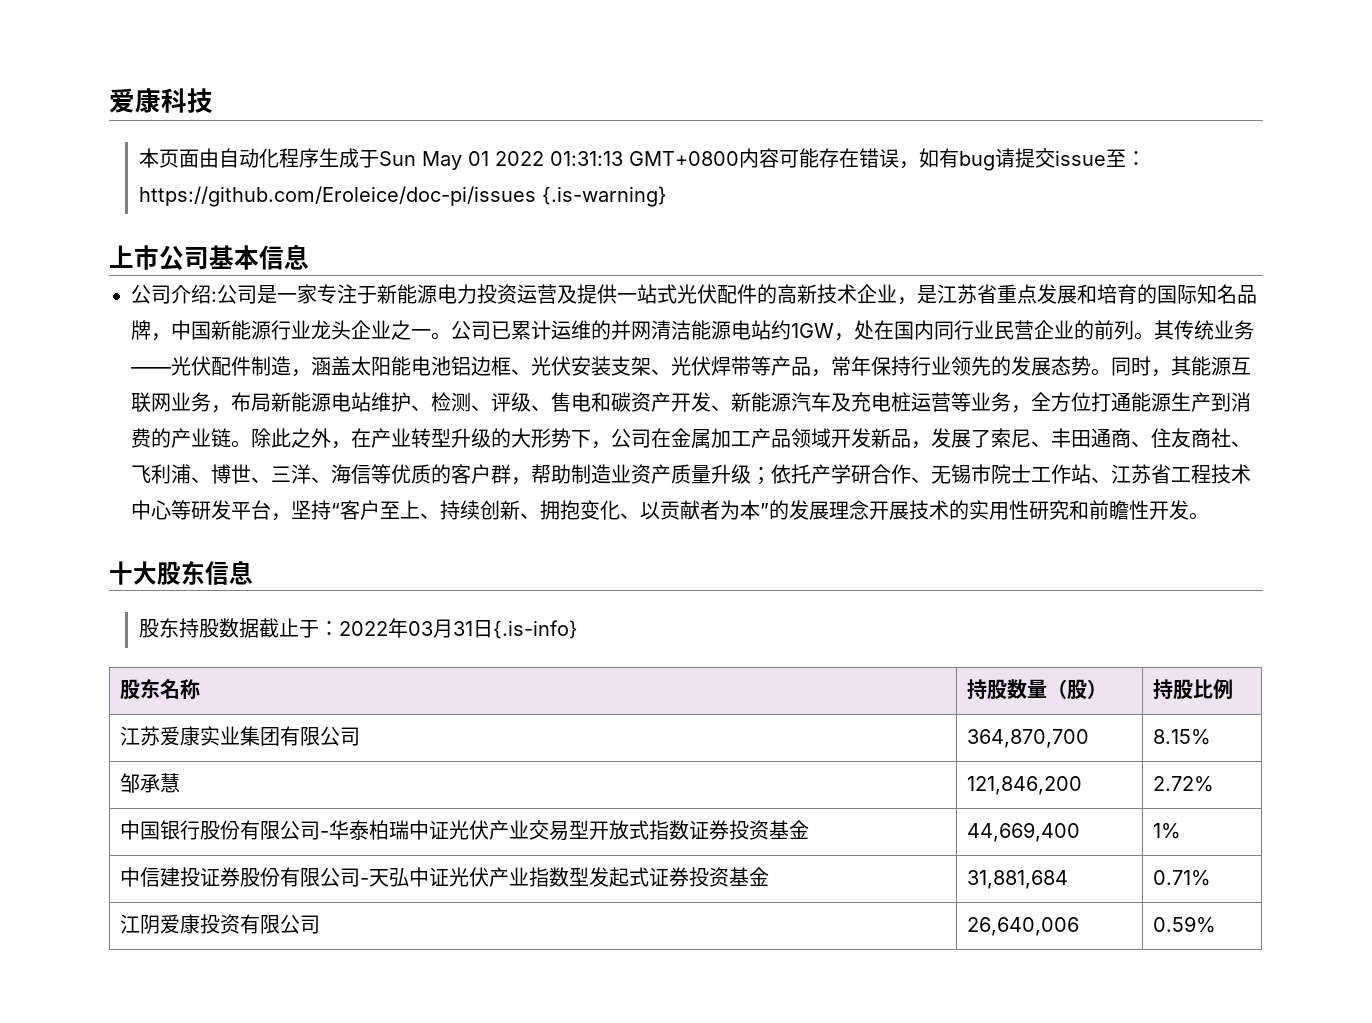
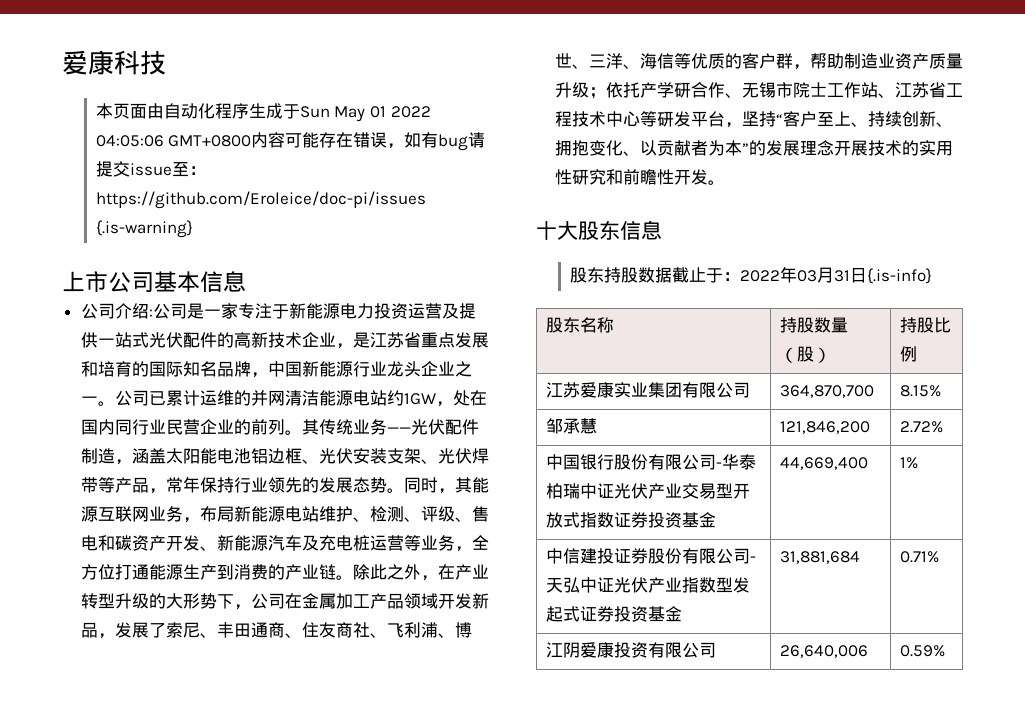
[550,151,624,166] 01:31:13 -> [95,135,164,147] 04:05:06

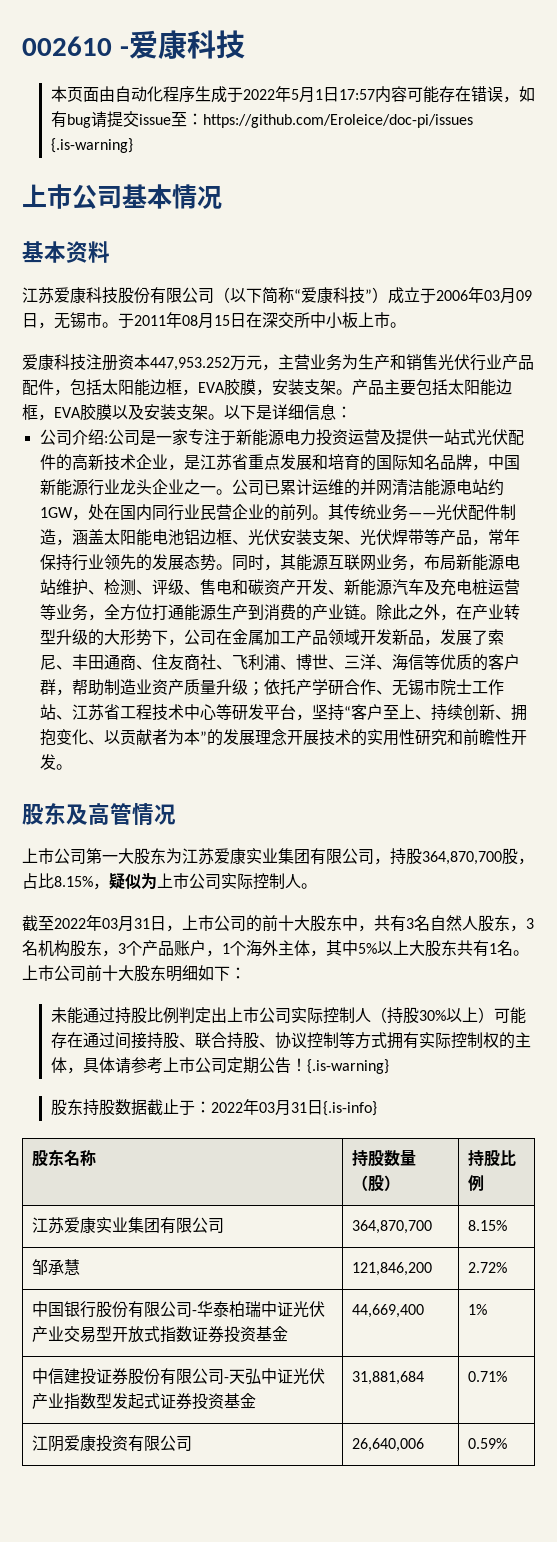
(62, 62) none -> [22,36,129,56] 002610 -
[299,106,431,122] [95,135,252,147] Sun May 01 2022 04:05:06 GMT+0800 -> [242,86,375,103] 2022年5月1日17:57
[200,271,246,293] 信息 -> [172,184,222,209] [22,241,110,263] [22,287,532,304] [22,312,406,329] [22,354,534,371] [22,379,512,396] [22,404,352,421] 情况 // 基本资料 // 江苏爱康科技股份有限公司（以下简称“爱康科技”）成立于2006年03月09日，无锡市。于2011年08月15日在深交所中小板上市。 // 爱康科技注册资本447,953.252万元，主营业务为生产和销售光伏行业产品配件，包括太阳能边框，EVA胶膜，安装支架。产品主要包括太阳能边框，EVA胶膜以及安装支架。以下是详细信息：
[536,220,662,240] 十大股东信息 -> [22,802,176,826] [22,848,534,865] [22,873,317,890] [22,915,534,932] [22,940,529,957] [22,965,246,982] [50,1007,526,1024] [50,1032,531,1049] [50,1057,389,1074] 股东及高管情况 // 上市公司第一大股东为江苏爱康实业集团有限公司，持股364,870,700股，占比8.15%，疑似为上市公司实际控制人。 // 截至2022年03月31日，上市公司的前十大股东中，共有3名自然人股东，3名机构股东，3个产品账户，1个海外主体，其中5%以上大股东共有1名。上市公司前十大股东明细如下： // 未能通过持股比例判定出上市公司实际控制人（持股30%以上）可能存在通过间接持股、联合持股、协议控制等方式拥有实际控制权的主体，具体请参考上市公司定期公告！{.is-warning}

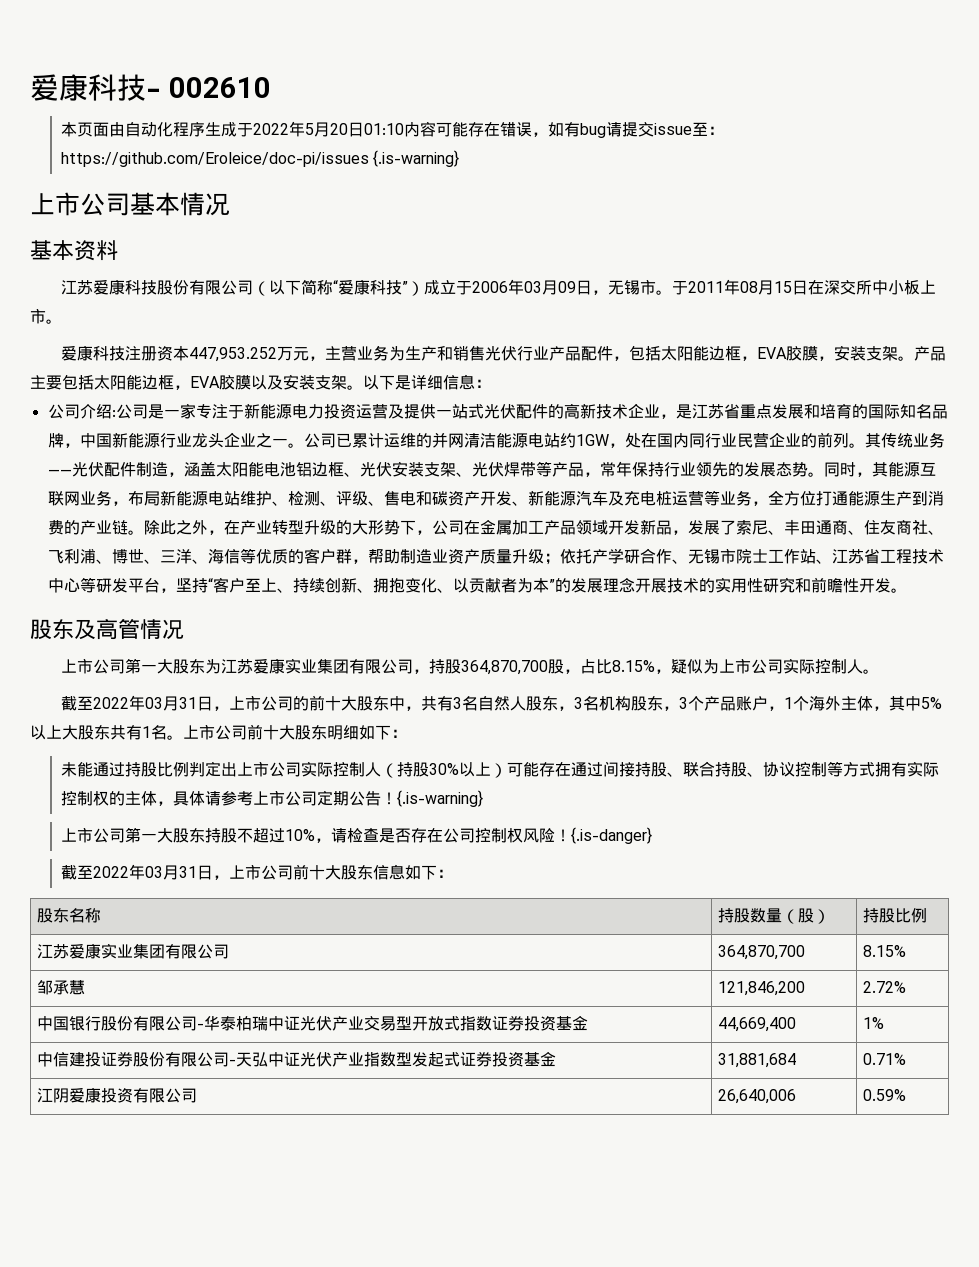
[22,30,245,59] 002610 -爱康科技 -> [30,74,271,101] 爱康科技- 002610
[314,87,375,102] 1日17:57 -> [330,122,405,137] 20日01:10
[50,1099,377,1116] 股东持股数据截止于：2022年03月31日{.is-info} -> [61,827,653,844] [61,864,454,880] 上市公司第一大股东持股不超过10%，请检查是否存在公司控制权风险！{.is-danger} // 截至2022年03月31日，上市公司前十大股东信息如下：

